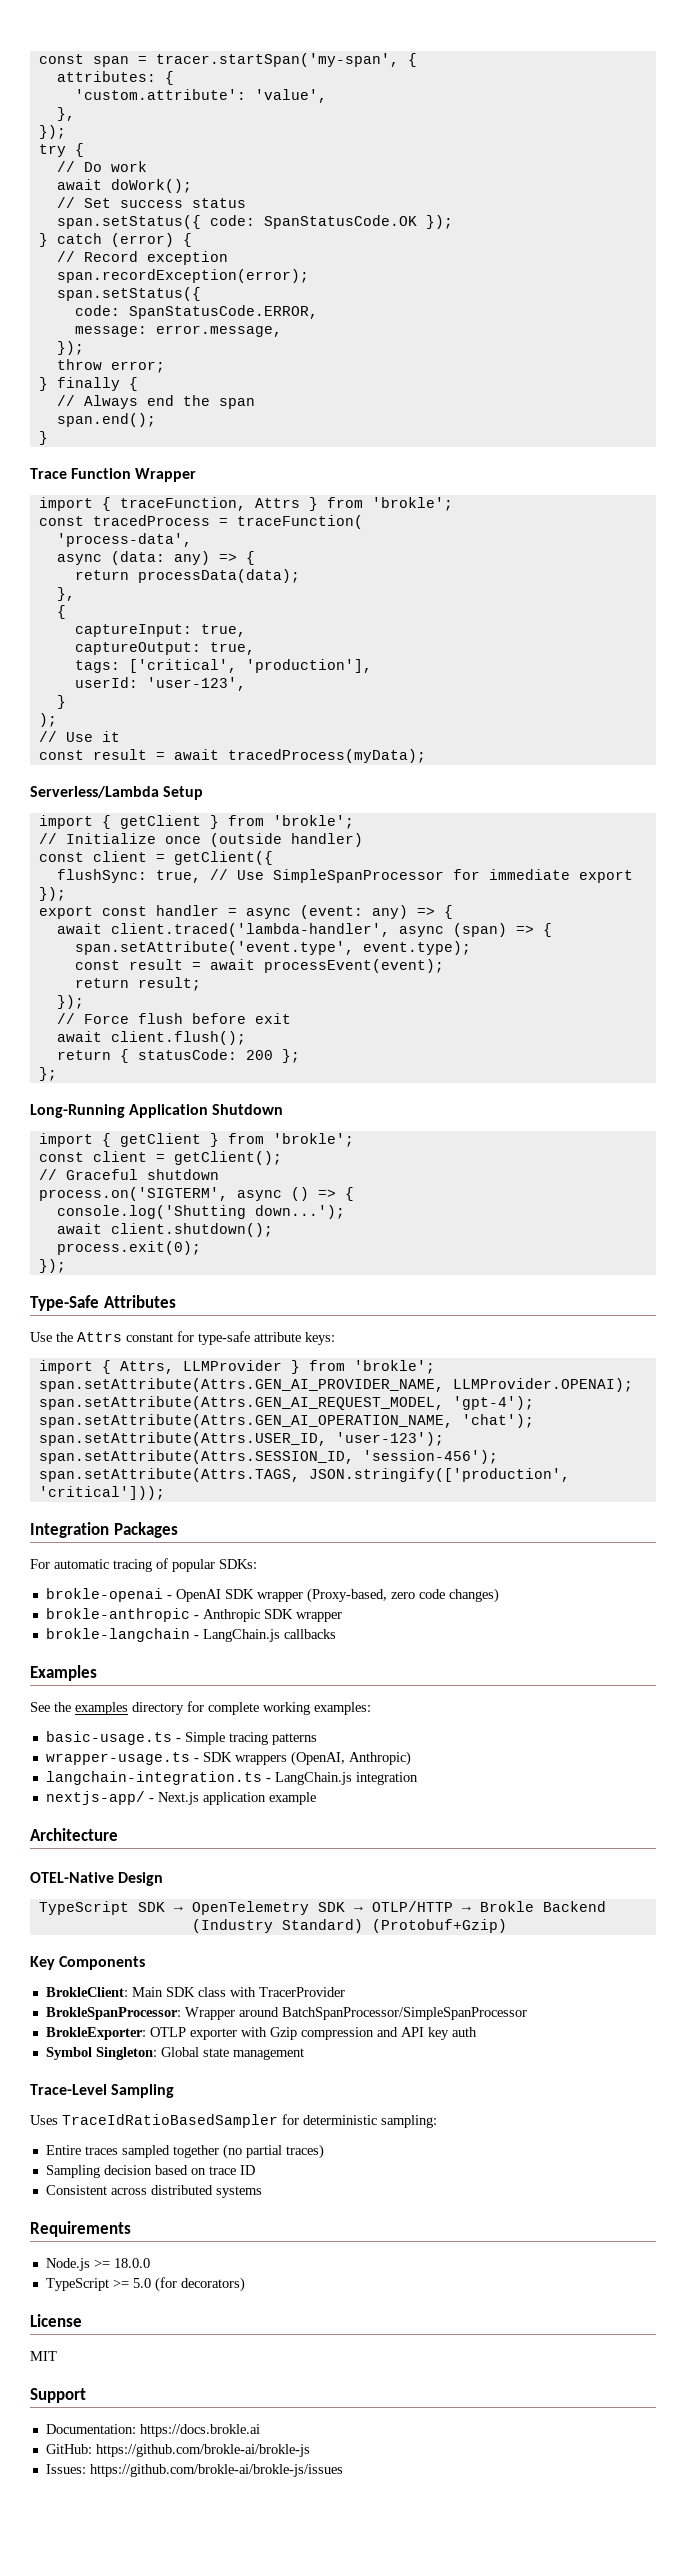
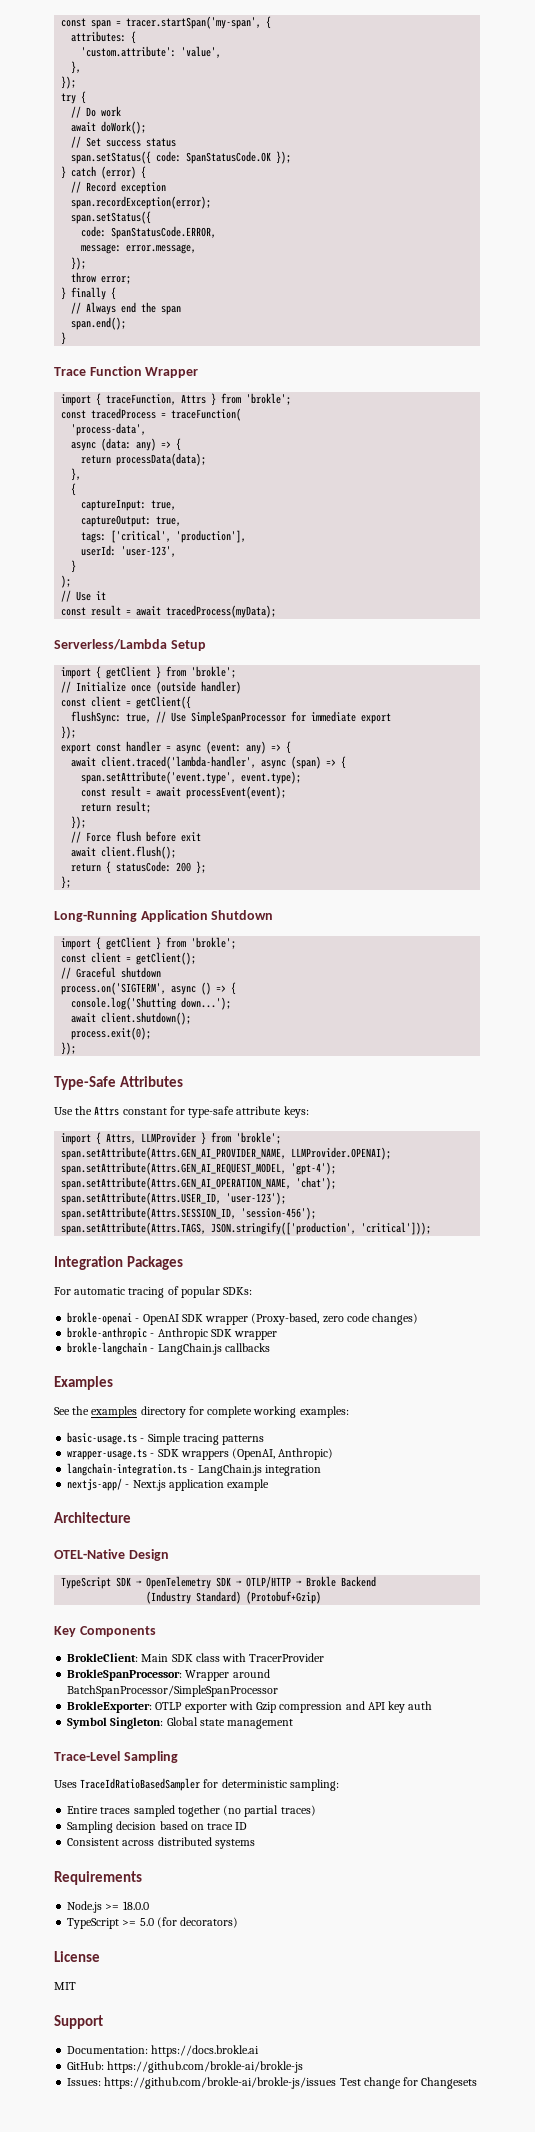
(343, 2470) none -> [339,2077,478,2089] Test change for Changesets

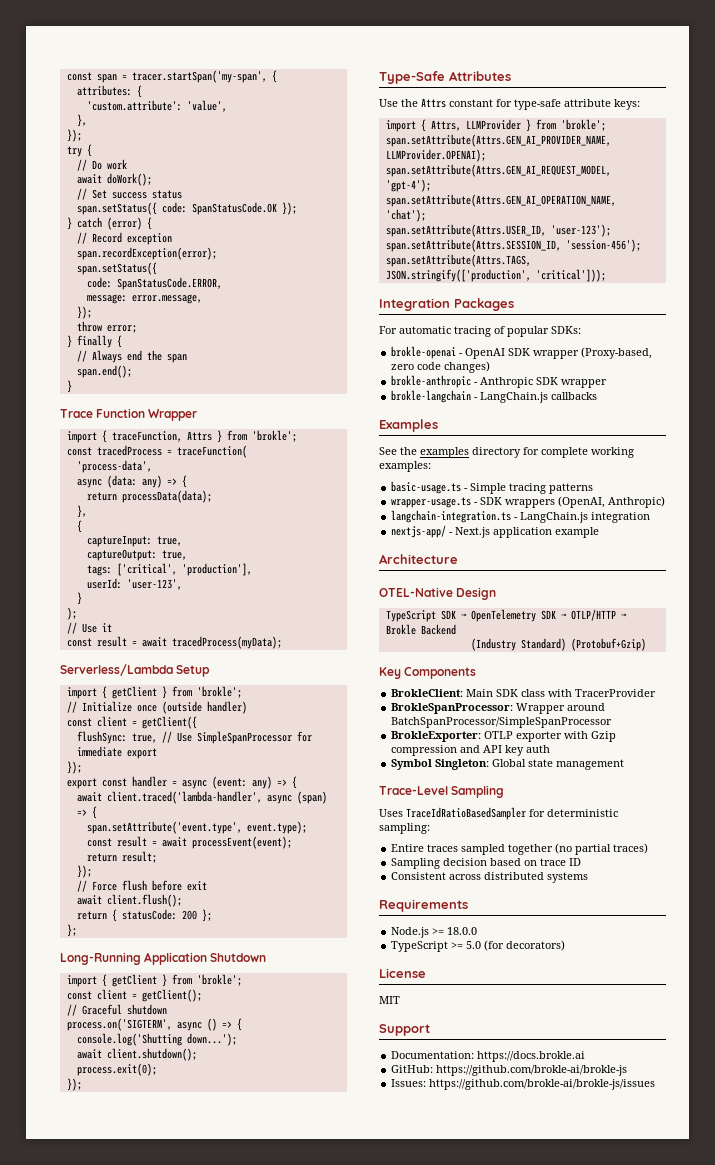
[339,2077,478,2089] Test change for Changesets -> (656, 1084) none

